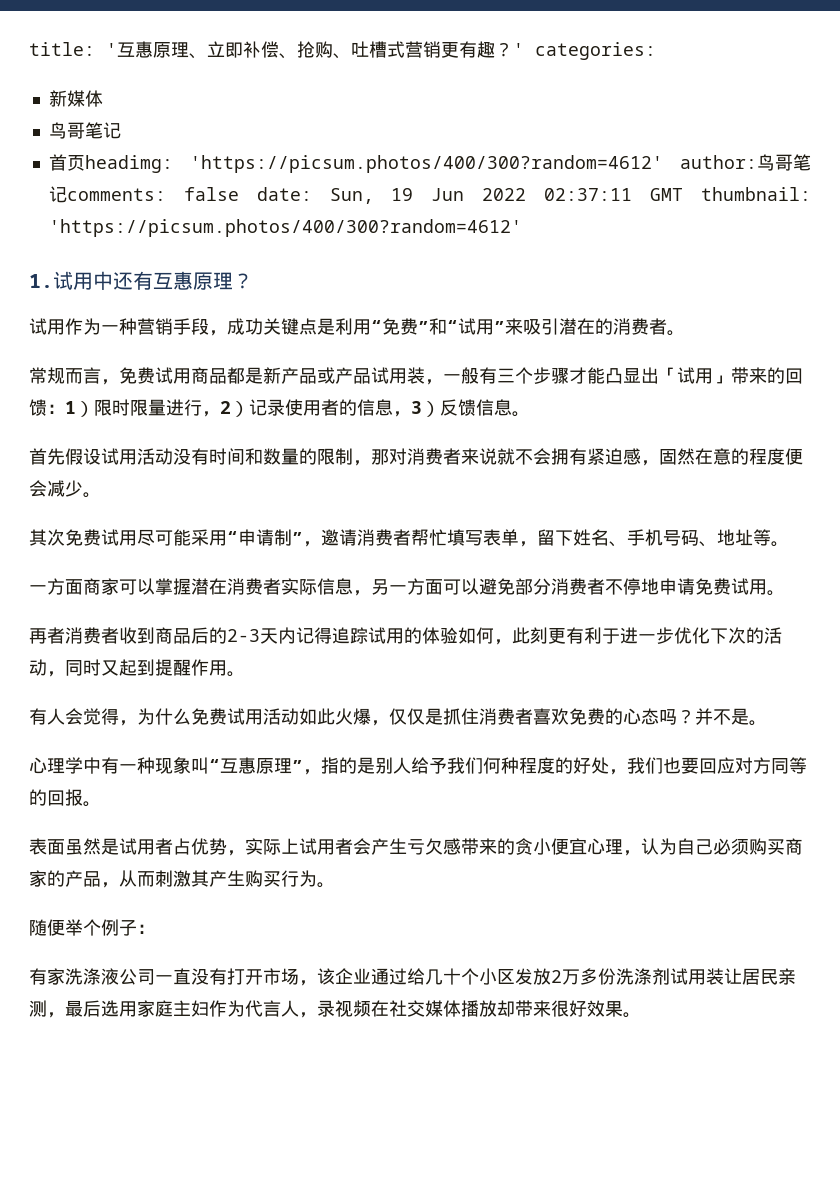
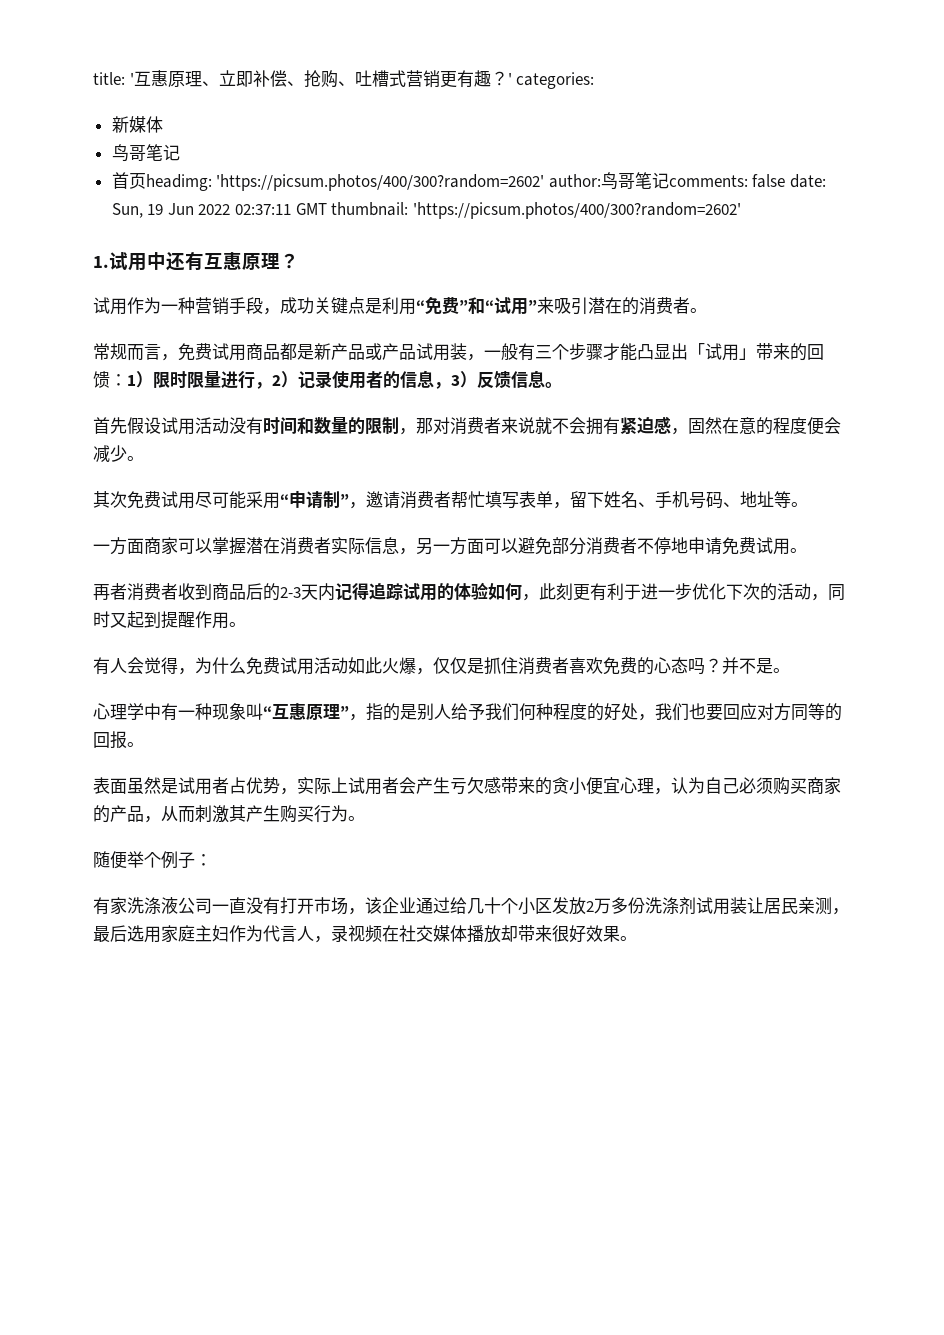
[189,155,663,173] 'https://picsum.photos/400/300?random=4612' -> [216,174,545,191] 'https://picsum.photos/400/300?random=2602'
[48,219,522,237] 'https://picsum.photos/400/300?random=4612' -> [412,202,741,219] 'https://picsum.photos/400/300?random=2602'

